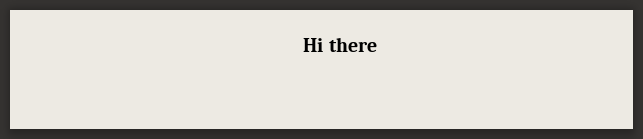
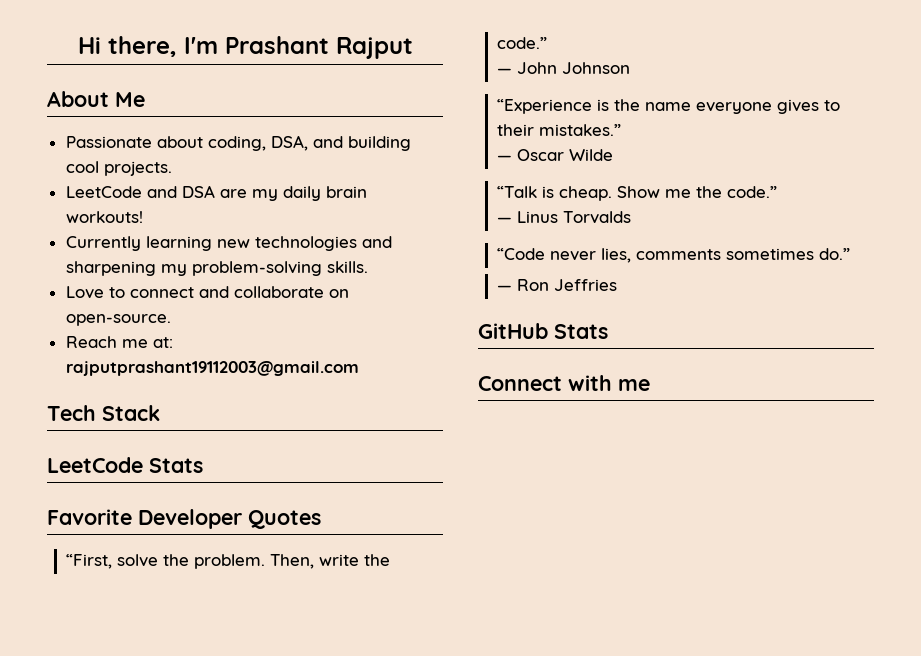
[328,37,377,52] there -> [107,36,413,59] [47,91,145,107] [65,135,411,151] [65,161,172,176] [65,185,367,201] [65,211,143,223] [65,236,392,251] [65,261,368,276] [65,286,349,299] [65,314,171,326] [65,336,173,348] [65,361,359,376] [47,405,160,421] [47,457,203,473] [47,509,321,529] [66,554,391,569] [497,37,548,49] [497,62,631,74] [497,99,841,114] [497,124,622,136] [497,149,614,161] [497,186,778,201] [497,211,632,224] [497,248,851,263] [497,279,618,291] [478,323,608,339] [478,375,650,391] there, I'm Prashant Rajput // About Me // Passionate about coding, DSA, and building cool projects. // LeetCode and DSA are my daily brain workouts! // Currently learning new technologies and sharpening my problem-solving skills. // Love to connect and collaborate on open-source. // Reach me at: rajputprashant19112003@gmail.com // Tech Stack // LeetCode Stats // Favorite Developer Quotes // “First, solve the problem. Then, write the code.” // — John Johnson // “Experience is the name everyone gives to their mistakes.” // — Oscar Wilde // “Talk is cheap. Show me the code.” // — Linus Torvalds // “Code never lies, comments sometimes do.” // — Ron Jeffries // GitHub Stats // Connect with me

